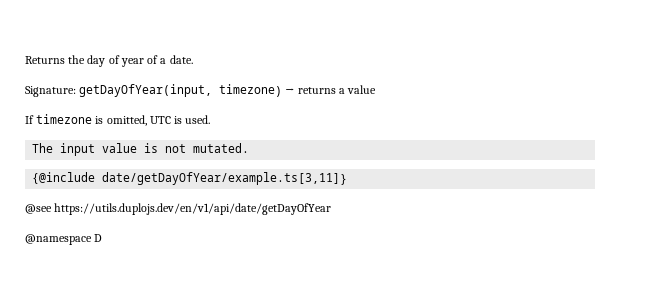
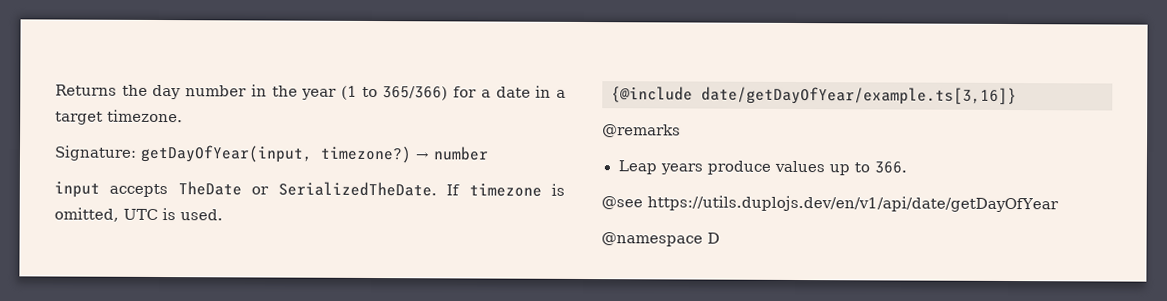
[108,55,193,67] [25,84,377,97] of year of a date. // Signature: getDayOfYear(input, timezone) → returns a value // -> [185,84,567,101] [55,109,183,125] [54,144,489,164] [54,181,437,198] number in the year (1 to 365/366) for a date in a target timezone. // Signature: getDayOfYear(input, timezone?) → number // input accepts TheDate or SerializedTheDate.
[32,143,250,156] [32,172,348,185] The input value is not mutated. // {@include date/getDayOfYear/example.ts[3,11]} -> [611,86,1017,106] [602,124,681,138] [617,160,907,176] {@include date/getDayOfYear/example.ts[3,16]} // @remarks // Leap years produce values up to 366.

